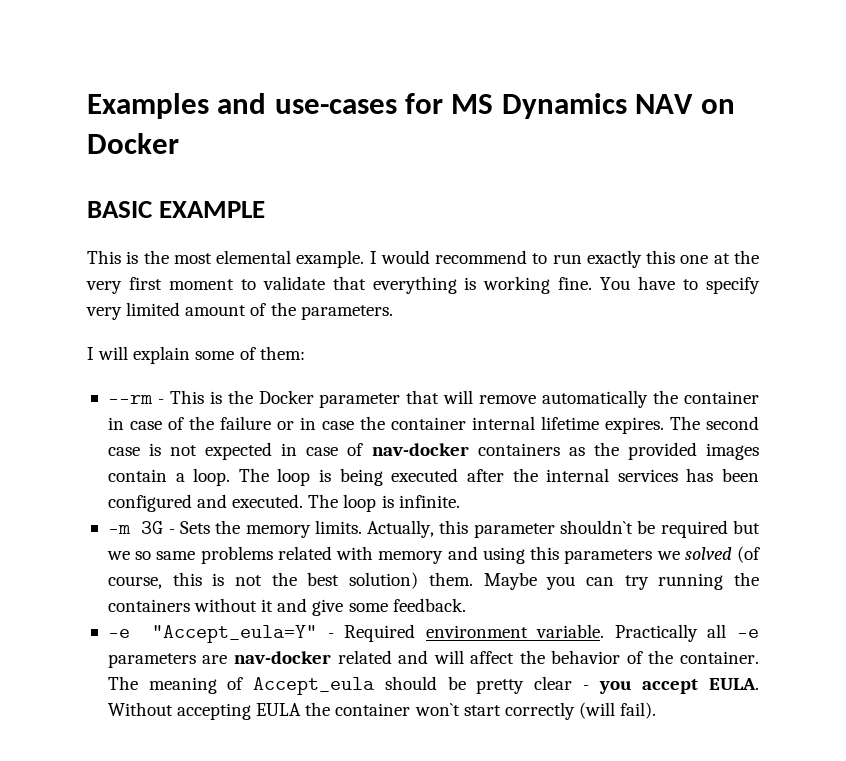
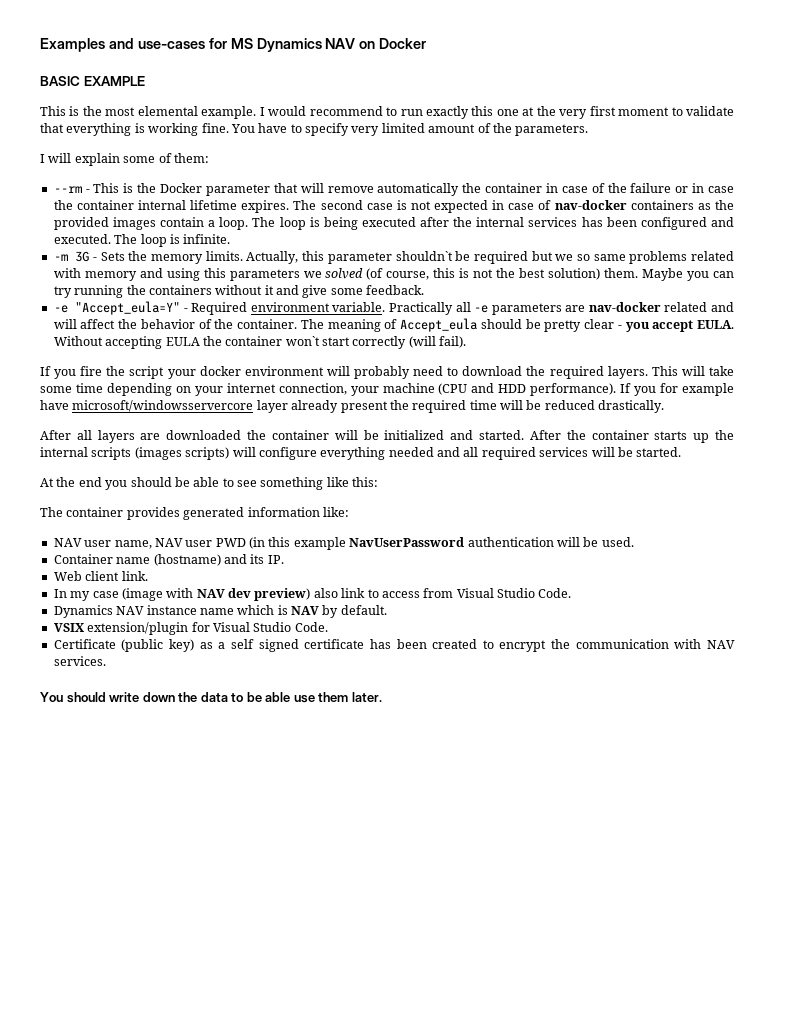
(657, 710) none -> [40,366,734,379] [40,383,734,396] [40,400,665,413] [40,430,735,443] [40,447,682,460] [40,477,379,490] [40,507,349,520] [53,537,634,550] [53,554,284,566] [53,571,148,581] [53,588,572,601] [53,605,387,618] [53,622,328,635] [53,639,735,652] [53,656,106,666] [40,692,382,703] // If you fire the script your docker environment will probably need to download the required layers. This will take some time depending on your internet connection, your machine (CPU and HDD performance). If you for example have microsoft/windowsservercore layer already present the required time will be reduced drastically. // After all layers are downloaded the container will be initialized and started. After the container starts up the internal scripts (images scripts) will configure everything needed and all required services will be started. // At the end you should be able to see something like this: // The container provides generated information like: // NAV user name, NAV user PWD (in this example NavUserPassword authentication will be used. // Container name (hostname) and its IP. // Web client link. // In my case (image with NAV dev preview) also link to access from Visual Studio Code. // Dynamics NAV instance name which is NAV by default. // VSIX extension/plugin for Visual Studio Code. // Certificate (public key) as a self signed certificate has been created to encrypt the communication with NAV services. // You should write down the data to be able use them later.

